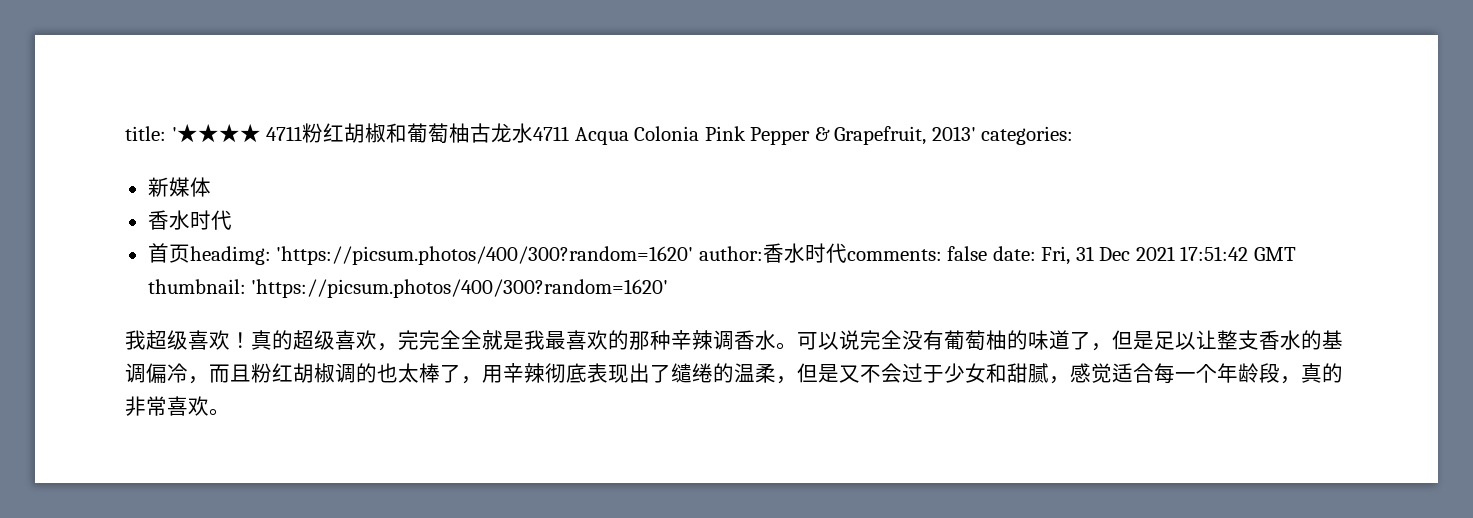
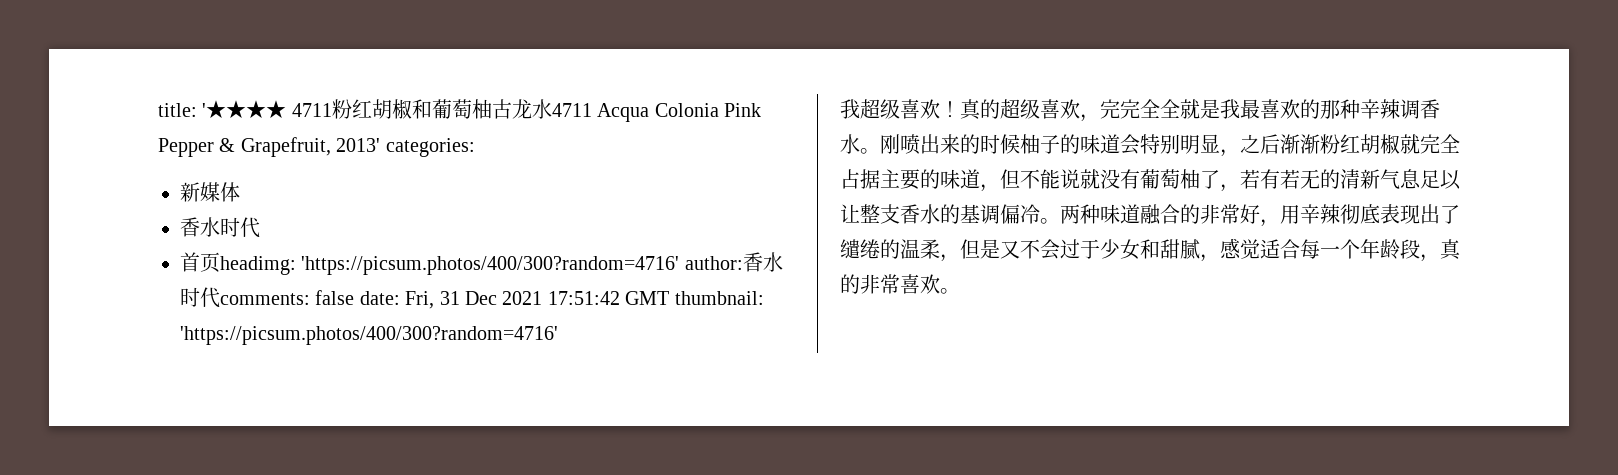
[276,246,694,265] 'https://picsum.photos/400/300?random=1620' -> [301,256,680,275] 'https://picsum.photos/400/300?random=4716'
[251,279,669,298] 'https://picsum.photos/400/300?random=1620' -> [180,326,558,345] 'https://picsum.photos/400/300?random=4716'
[797,330,1154,351] 可以说完全没有葡萄柚的味道了，但是 -> [880,134,1460,157] [840,169,1421,192] 刚喷出来的时候柚子的味道会特别明显，之后渐渐粉红胡椒就完全占据主要的味道，但不能说就没有葡萄柚了，若有若无的清新气息
[188,363,461,384] ，而且粉红胡椒调的也太棒了 -> [1040,204,1260,225] 。两种味道融合的非常好

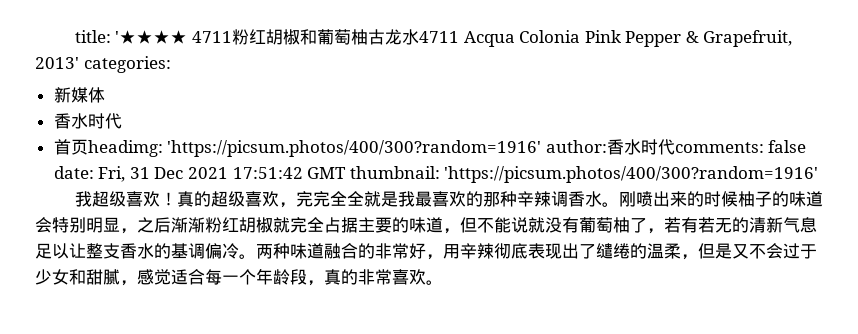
[301,256,680,275] 'https://picsum.photos/400/300?random=4716' -> [167,140,542,157] 'https://picsum.photos/400/300?random=1916'
[180,326,558,345] 'https://picsum.photos/400/300?random=4716' -> [444,166,819,183] 'https://picsum.photos/400/300?random=1916'

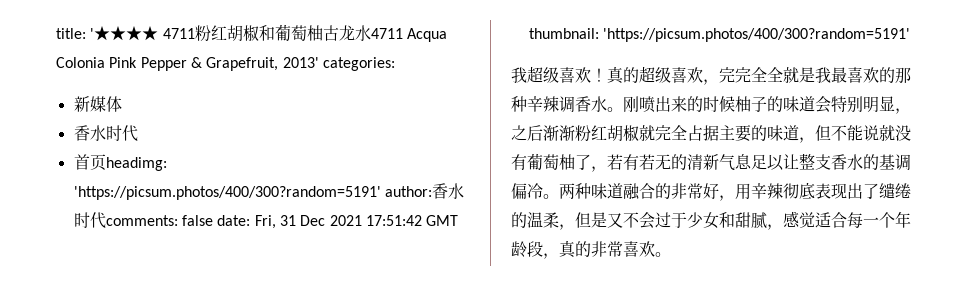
[167,140,542,157] 'https://picsum.photos/400/300?random=1916' -> [73,186,381,200] 'https://picsum.photos/400/300?random=5191'
[444,166,819,183] 'https://picsum.photos/400/300?random=1916' -> [602,28,910,42] 'https://picsum.photos/400/300?random=5191'

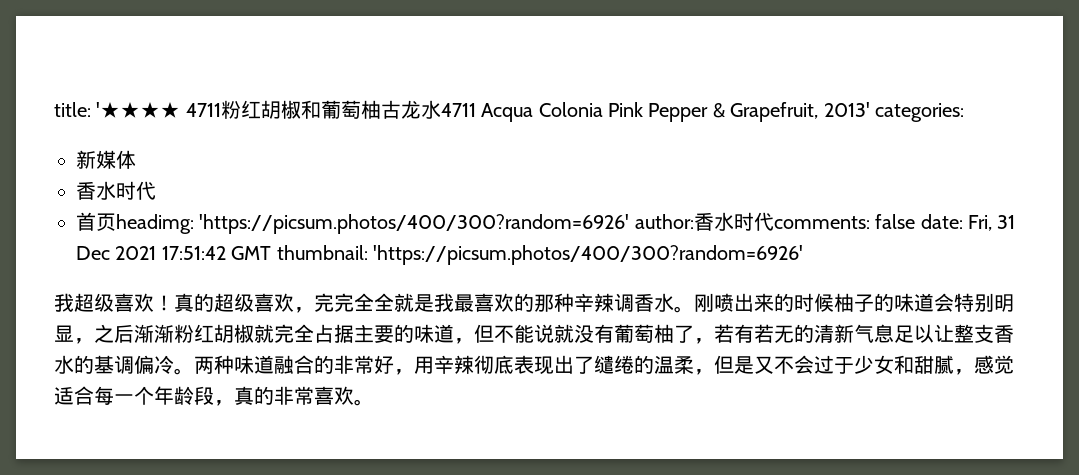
[73,186,381,200] 'https://picsum.photos/400/300?random=5191' -> [199,214,630,234] 'https://picsum.photos/400/300?random=6926'
[602,28,910,42] 'https://picsum.photos/400/300?random=5191' -> [373,245,803,265] 'https://picsum.photos/400/300?random=6926'

